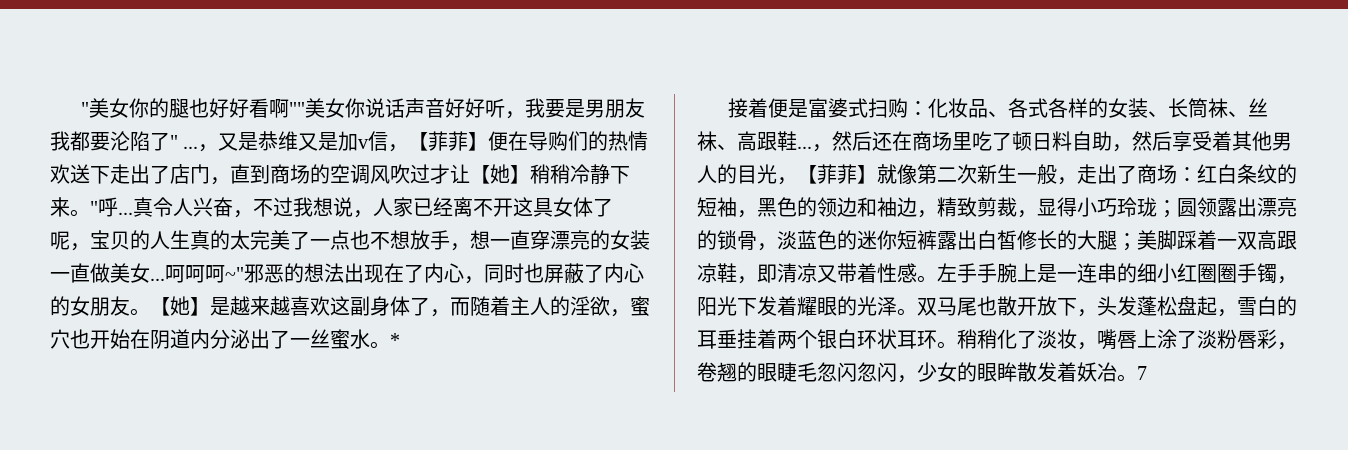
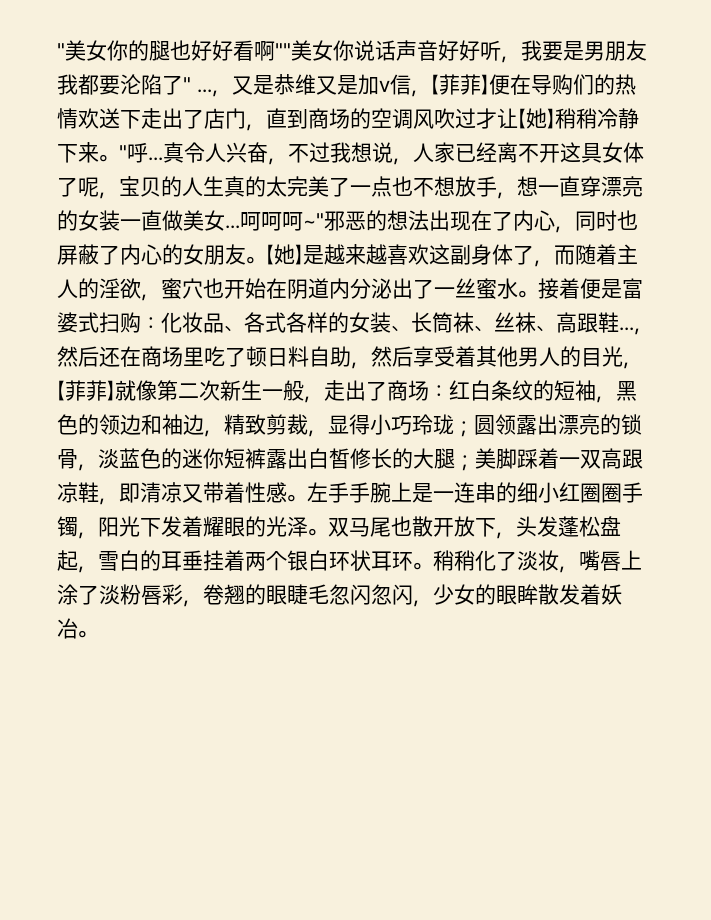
[390,333,400,347] * // -> (538, 294) none
[1137,366,1147,380] 7 -> (98, 634) none

